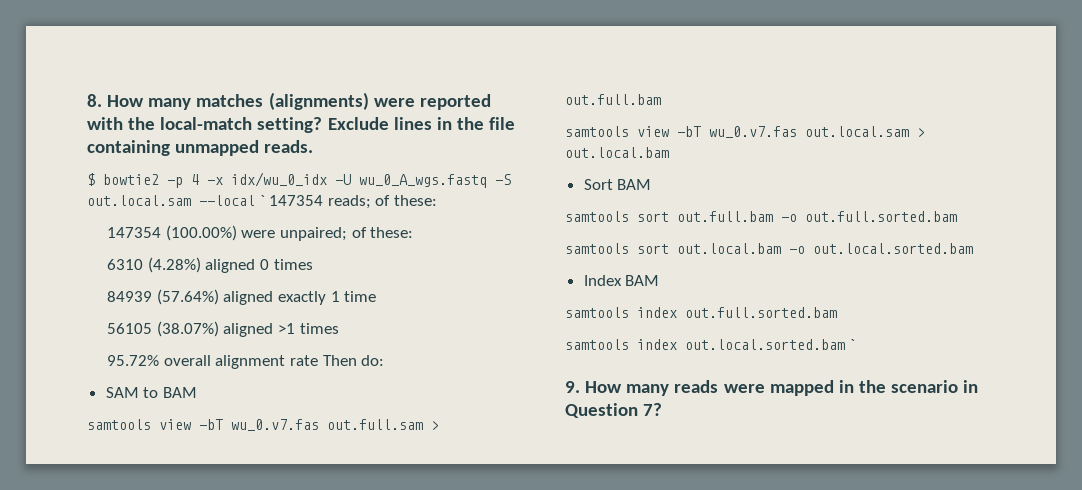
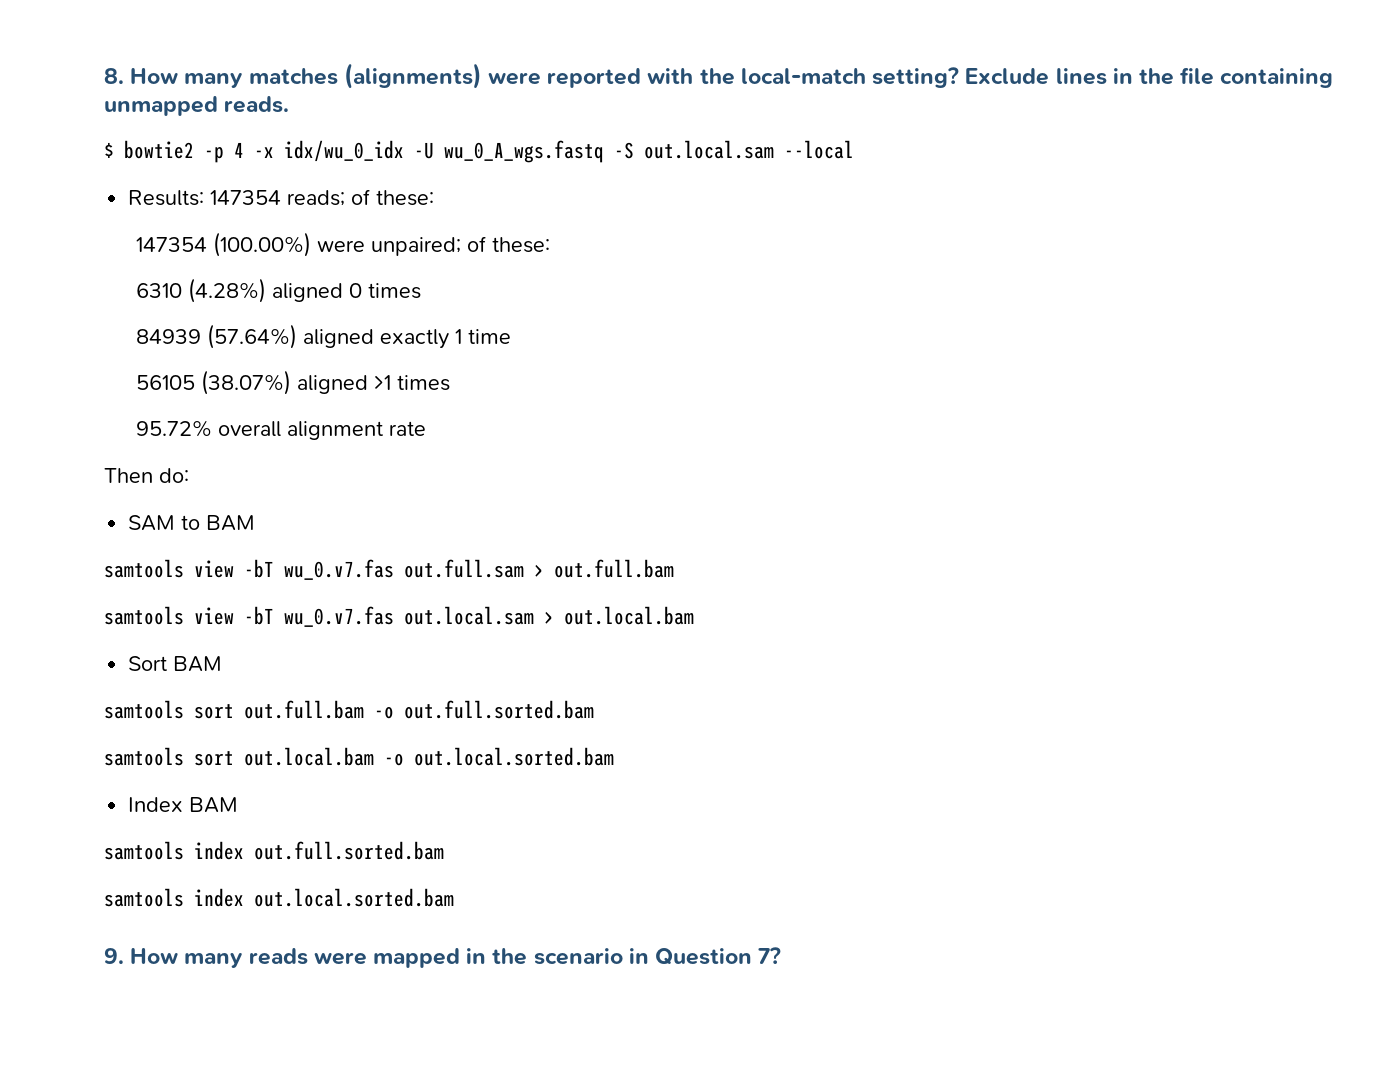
[259,195,265,206] ` -> [128,190,205,206] // Results:
(318, 360) none -> (427, 428) //
[849,339,855,350] ` -> (454, 897) none

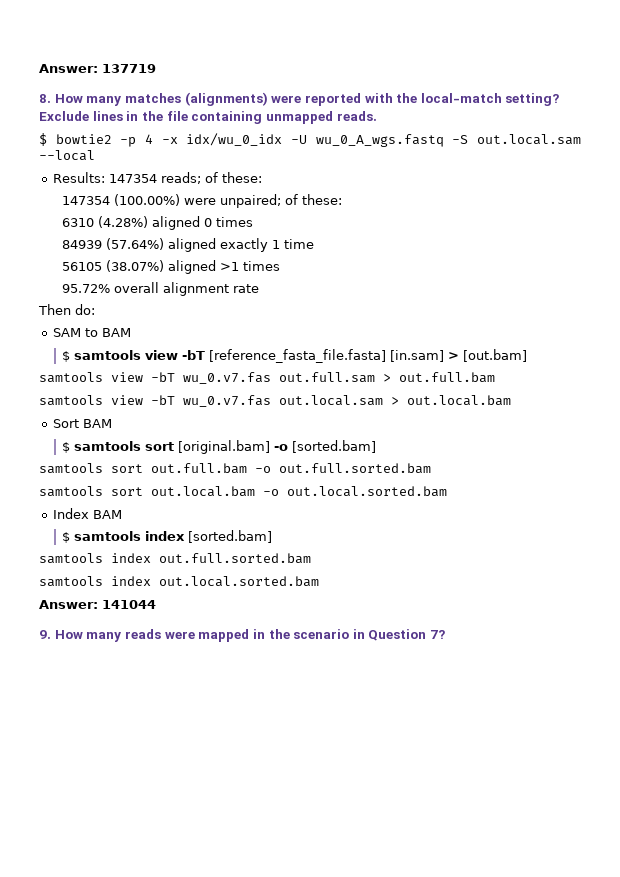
(104, 76) none -> [39,64,156,73] Answer: 137719 //
(256, 523) none -> [62,349,528,363] // $ samtools view -bT [reference_fasta_file.fasta] [in.sam] > [out.bam]
(223, 664) none -> [62,440,377,454] // $ samtools sort [original.bam] -o [sorted.bam]
(239, 805) none -> [62,530,273,543] // $ samtools index [sorted.bam]
(454, 897) none -> [39,600,156,609] // Answer: 141044

